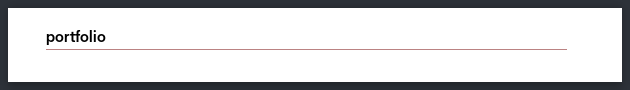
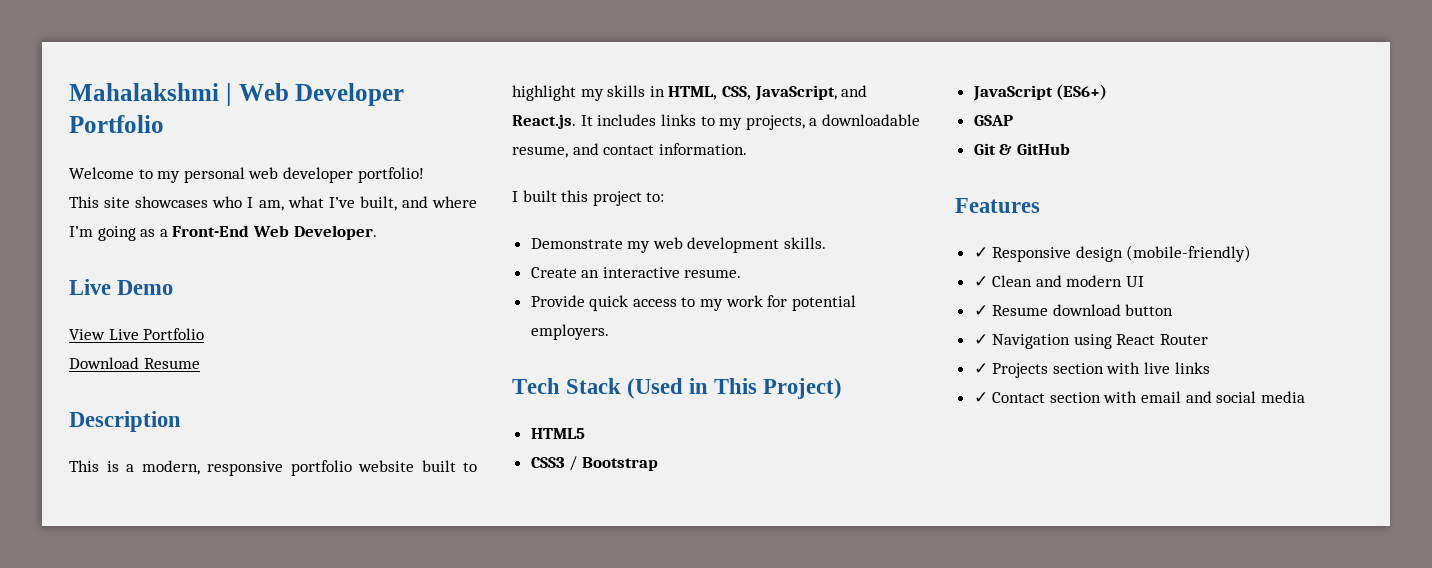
[46,30,106,46] portfolio -> [69,83,405,106] [69,115,164,133] [69,167,424,183] [69,196,478,211] [69,225,377,241] [69,279,174,295] [69,328,205,340] [69,357,200,369] [69,411,181,432] [69,460,477,476] [512,85,868,101] [512,114,920,130] [512,143,747,158] [512,190,665,206] [530,237,827,253] [530,267,742,278] [530,295,856,311] [530,324,609,340] [512,378,843,399] [530,428,585,439] [530,456,658,471] [972,84,1108,101] [973,115,1013,126] [973,143,1070,155] [955,198,1040,213] [973,245,1252,262] [973,275,1145,287] [973,304,1174,316] [973,334,1209,349] [973,362,1210,378] [973,391,1305,403] Mahalakshmi | Web Developer Portfolio // Welcome to my personal web developer portfolio! // This site showcases who I am, what I’ve built, and where I’m going as a Front-End Web Developer. // Live Demo // View Live Portfolio // Download Resume // Description // This is a modern, responsive portfolio website built to highlight my skills in HTML, CSS, JavaScript, and React.js. It includes links to my projects, a downloadable resume, and contact information. // I built this project to: // Demonstrate my web development skills. // Create an interactive resume. // Provide quick access to my work for potential employers. // Tech Stack (Used in This Project) // HTML5 // CSS3 / Bootstrap // JavaScript (ES6+) // GSAP // Git & GitHub // Features // ✓ Responsive design (mobile-friendly) // ✓ Clean and modern UI // ✓ Resume download button // ✓ Navigation using React Router // ✓ Projects section with live links // ✓ Contact section with email and social media

